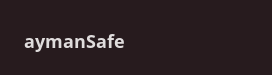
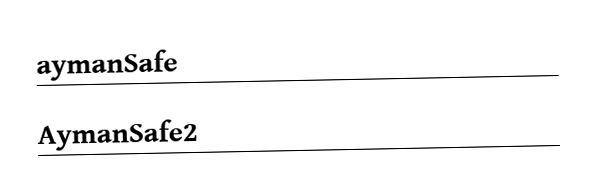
(125, 43) none -> [37,118,199,152] // AymanSafe2

